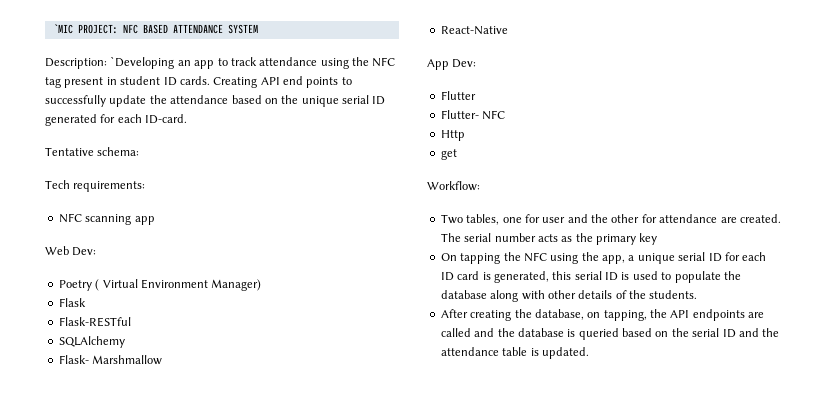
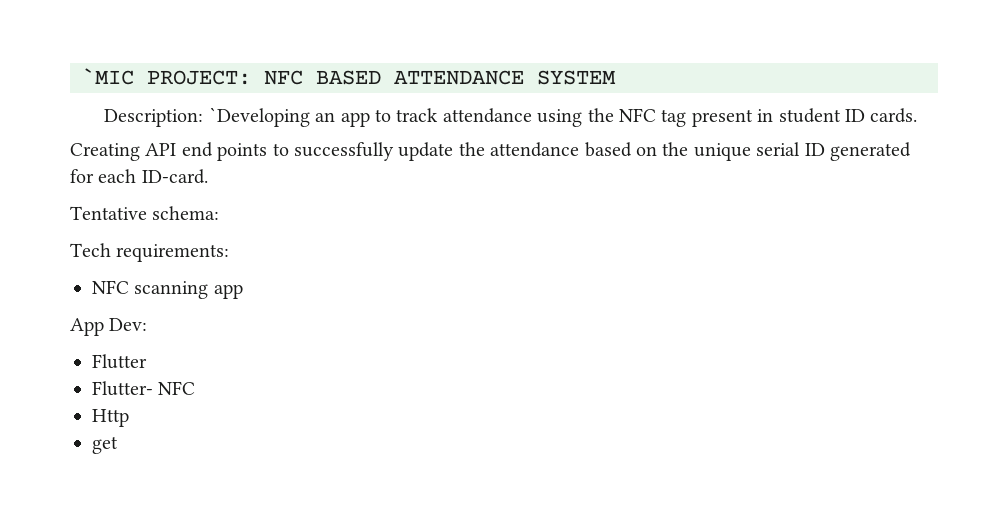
(210, 80) none -> (918, 115) //
[45,246,97,256] [58,279,262,291] [58,298,86,307] [58,317,131,327] [58,336,125,348] [58,355,163,365] [440,26,508,35] // Web Dev: // Poetry ( Virtual Environment Manager) // Flask // Flask-RESTful // SQLAlchemy // Flask- Marshmallow // React-Native -> (243, 291) none
[427,181,480,191] [440,214,781,225] [440,233,658,245] [440,252,767,264] [440,271,741,283] [440,290,698,302] [440,309,765,321] [440,328,780,340] [440,347,589,359] // Workflow: // Two tables, one for user and the other for attendance are created. The serial number acts as the primary key // On tapping the NFC using the app, a unique serial ID for each ID card is generated, this serial ID is used to populate the database along with other details of the students. // After creating the database, on tapping, the API endpoints are called and the database is queried based on the serial ID and the attendance table is updated. -> (118, 445) none

